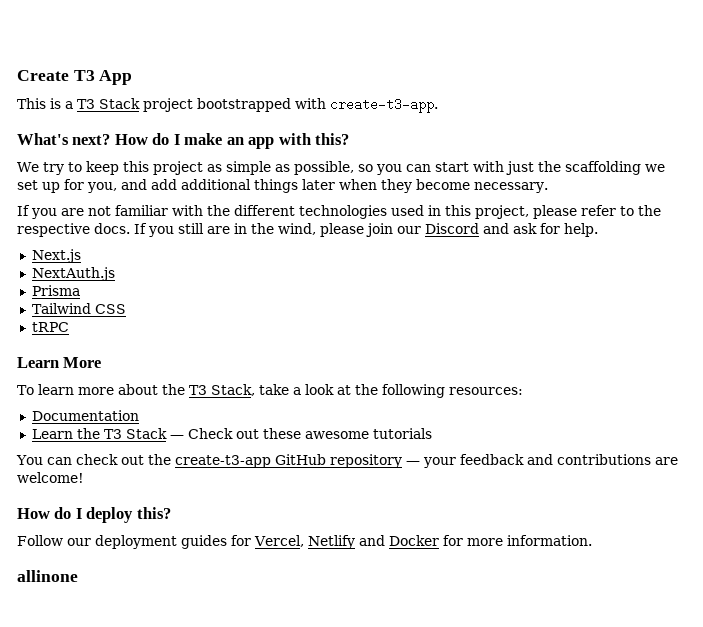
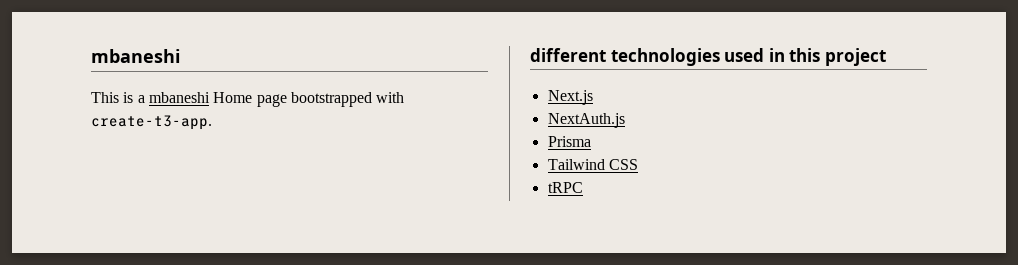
[17,70,133,85] Create T3 App -> [91,49,180,63] mbaneshi
[77,98,193,112] T3 Stack project -> [148,92,287,107] mbaneshi Home page
[17,133,350,149] [17,161,665,175] [17,179,548,193] [17,205,230,219] What's next? How do I make an app with this? // We try to keep this project as simple as possible, so you can start with just the scaffolding we set up for you, and add additional things later when they become necessary. // If you are not familiar with the -> (212, 122) none
[475,205,661,219] [17,223,598,237] project, please refer to the respective docs. If you still are in the wind, please join our Discord and ask for help. -> [824,48,886,66] project
[17,357,102,368] [17,384,523,398] [31,410,139,421] [31,428,432,439] [16,454,678,468] [17,472,84,483] [17,507,171,523] [17,535,592,549] [17,570,78,582] // Learn More // To learn more about the T3 Stack, take a look at the following resources: // Documentation // Learn the T3 Stack — Check out these awesome tutorials // You can check out the create-t3-app GitHub repository — your feedback and contributions are welcome! // How do I deploy this? // Follow our deployment guides for Vercel, Netlify and Docker for more information. // allinone -> (583, 187) none

